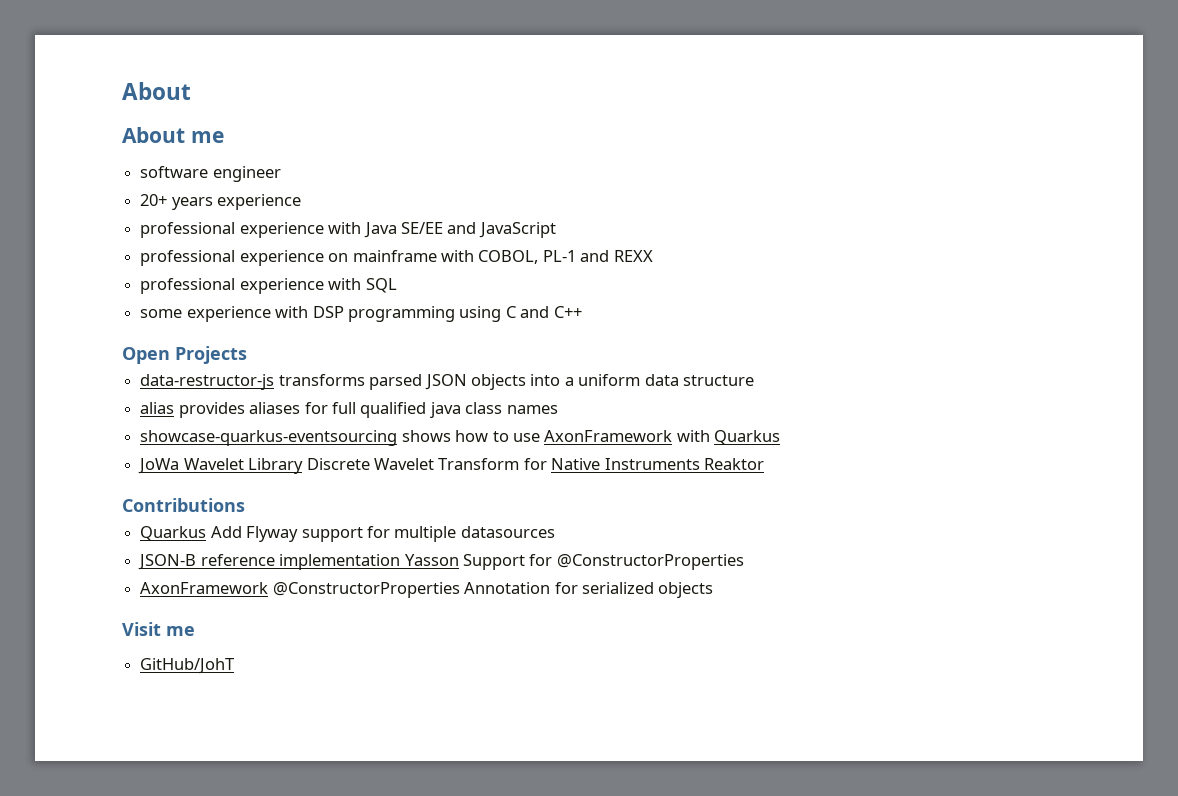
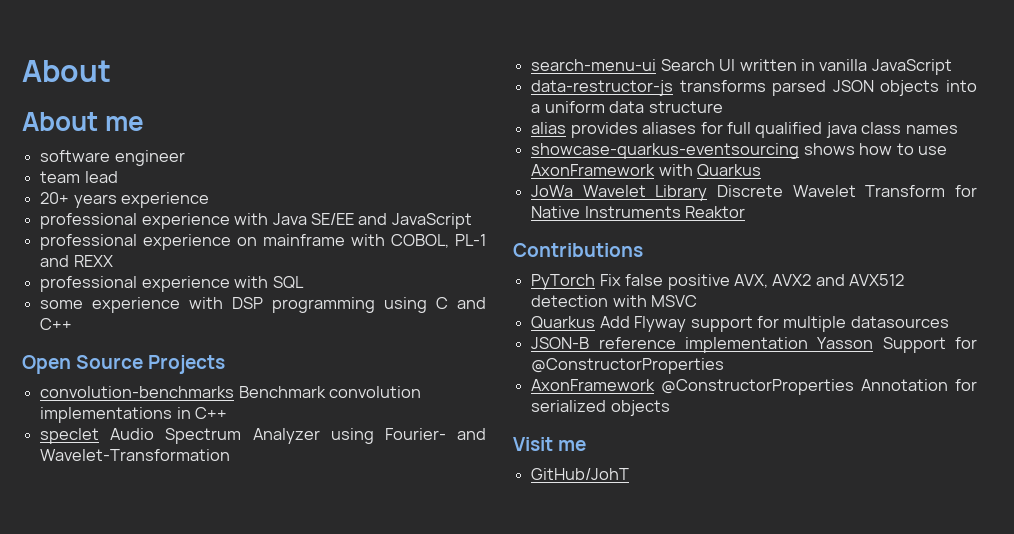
(281, 174) none -> [40,171,118,183] // team lead
(170, 355) none -> [76,355,144,369] Source
(247, 355) none -> [40,386,422,398] [40,407,228,423] [40,428,486,444] [40,449,231,461] [531,59,952,75] // convolution-benchmarks Benchmark convolution implementations in C++ // speclet Audio Spectrum Analyzer using Fourier- and Wavelet-Transformation // search-menu-ui Search UI written in vanilla JavaScript
(245, 505) none -> [531,274,905,290] [531,295,698,307] // PyTorch Fix false positive AVX, AVX2 and AVX512 detection with MSVC

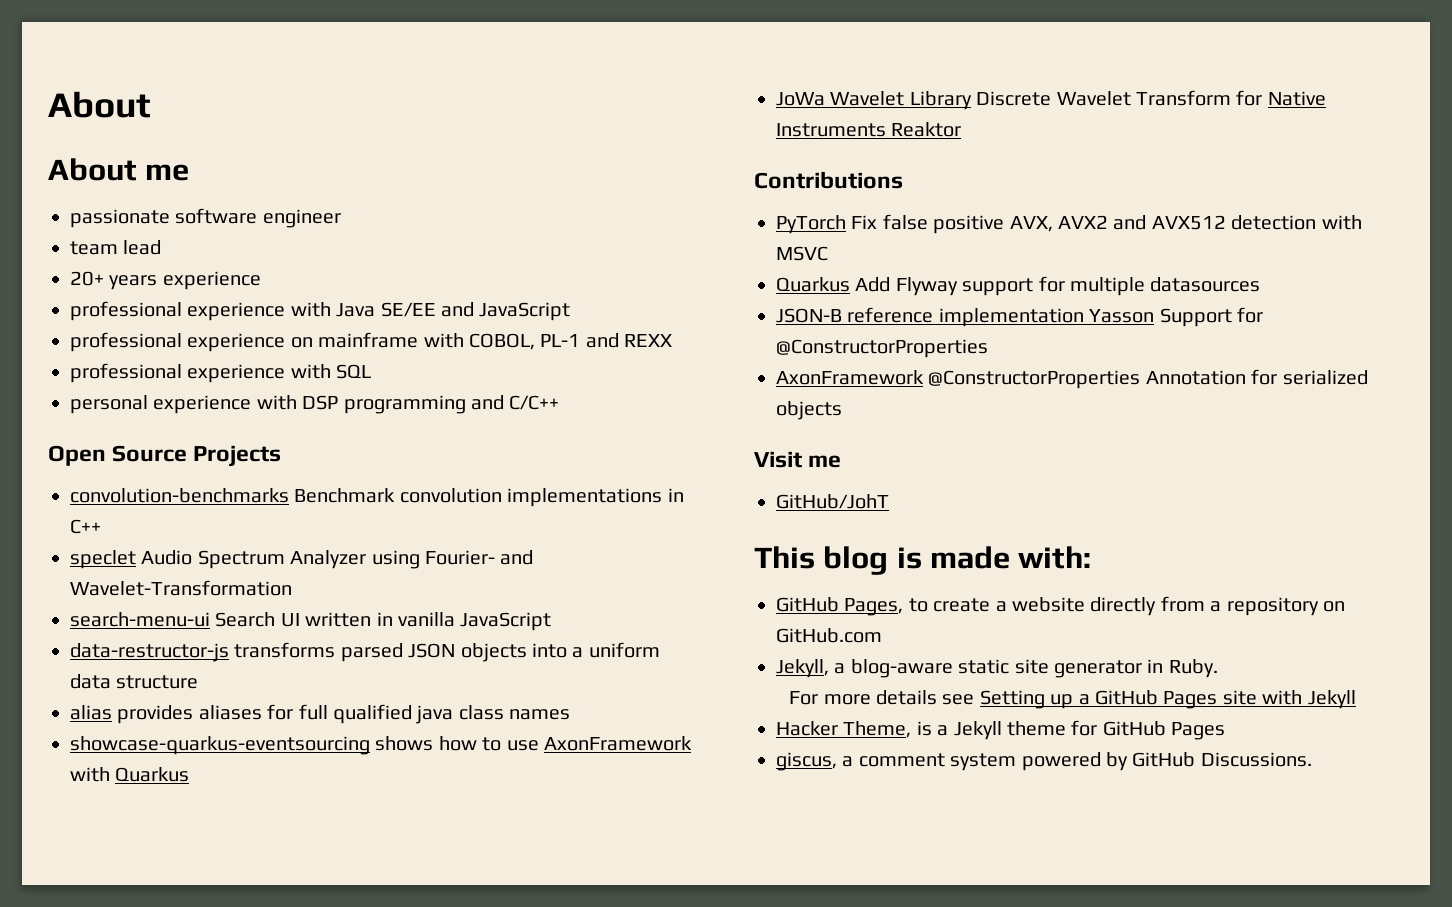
(145, 123) none -> [70,209,170,228] passionate
[40,300,84,309] some -> [70,395,148,414] personal
[384,297,487,313] [40,318,73,330] using C and C++ -> [471,395,560,410] and C/C++
(630, 474) none -> [754,546,1092,575] [776,596,1345,616] [776,628,882,643] [776,659,1218,678] [789,690,1356,709] [776,720,1226,740] [776,752,1312,771] // This blog is made with: // GitHub Pages, to create a website directly from a repository on GitHub.com // Jekyll, a blog-aware static site generator in Ruby. // For more details see Setting up a GitHub Pages site with Jekyll // Hacker Theme, is a Jekyll theme for GitHub Pages // giscus, a comment system powered by GitHub Discussions.

